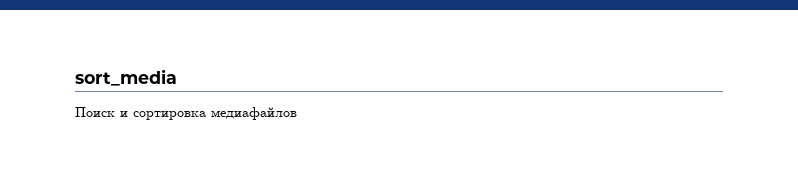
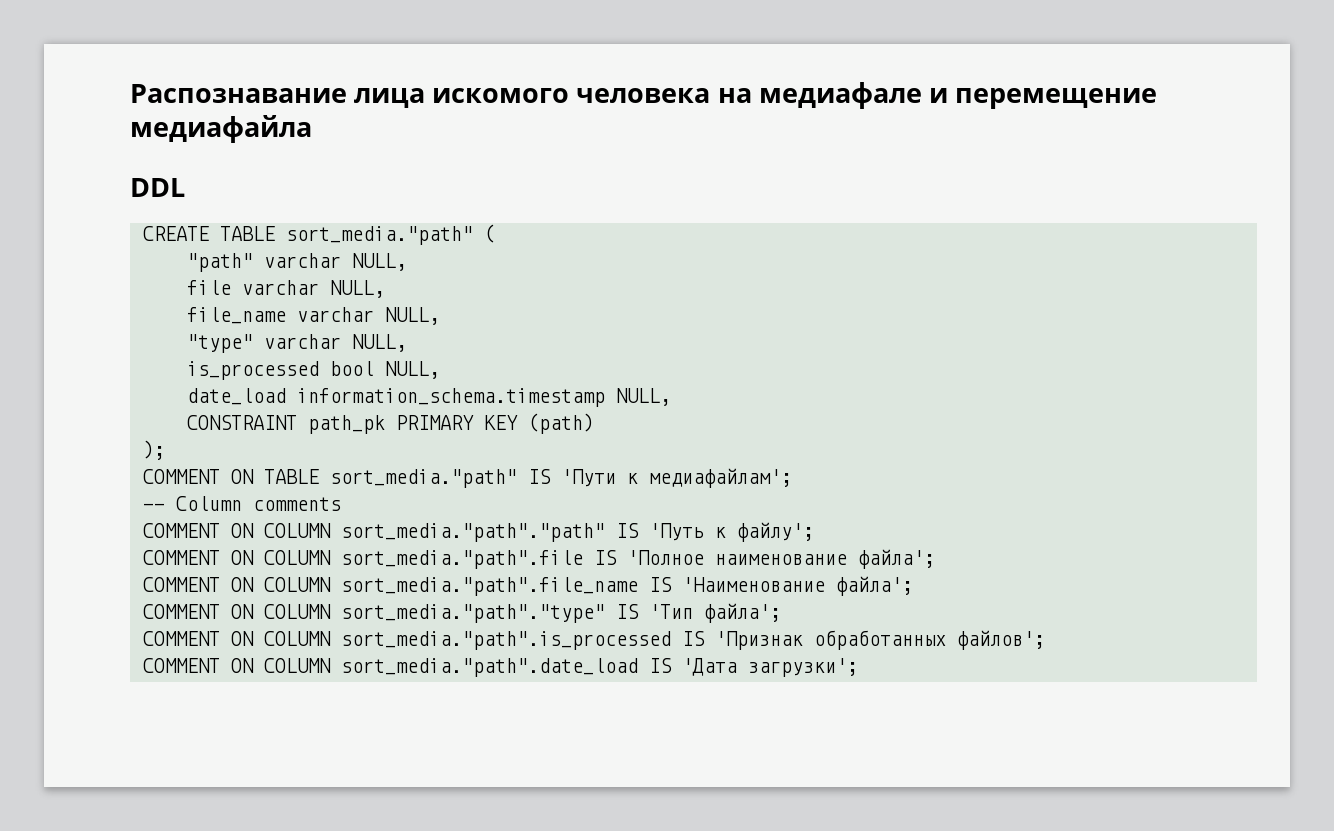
[75,69,177,86] [75,107,297,120] sort_media // Поиск и сортировка медиафайлов -> [130,82,1158,109] [130,115,312,143] [130,178,185,197] [142,224,495,245] [186,253,407,272] [186,280,385,298] [186,307,440,325] [186,334,407,353] [186,361,440,380] [186,388,671,407] [186,413,594,434] [142,440,165,460] [142,468,792,488] [142,496,341,511] [142,522,814,542] [142,549,935,569] [142,576,913,596] [142,603,781,623] [142,630,1045,650] [142,658,858,677] Распознавание лица искомого человека на медиафале и перемещение медиафайла // DDL // CREATE TABLE sort_media."path" ( // "path" varchar NULL, // file varchar NULL, // file_name varchar NULL, // "type" varchar NULL, // is_processed bool NULL, // date_load information_schema.timestamp NULL, // CONSTRAINT path_pk PRIMARY KEY (path) // ); // COMMENT ON TABLE sort_media."path" IS 'Пути к медиафайлам'; // -- Column comments // COMMENT ON COLUMN sort_media."path"."path" IS 'Путь к файлу'; // COMMENT ON COLUMN sort_media."path".file IS 'Полное наименование файла'; // COMMENT ON COLUMN sort_media."path".file_name IS 'Наименование файла'; // COMMENT ON COLUMN sort_media."path"."type" IS 'Тип файла'; // COMMENT ON COLUMN sort_media."path".is_processed IS 'Признак обработанных файлов'; // COMMENT ON COLUMN sort_media."path".date_load IS 'Дата загрузки';

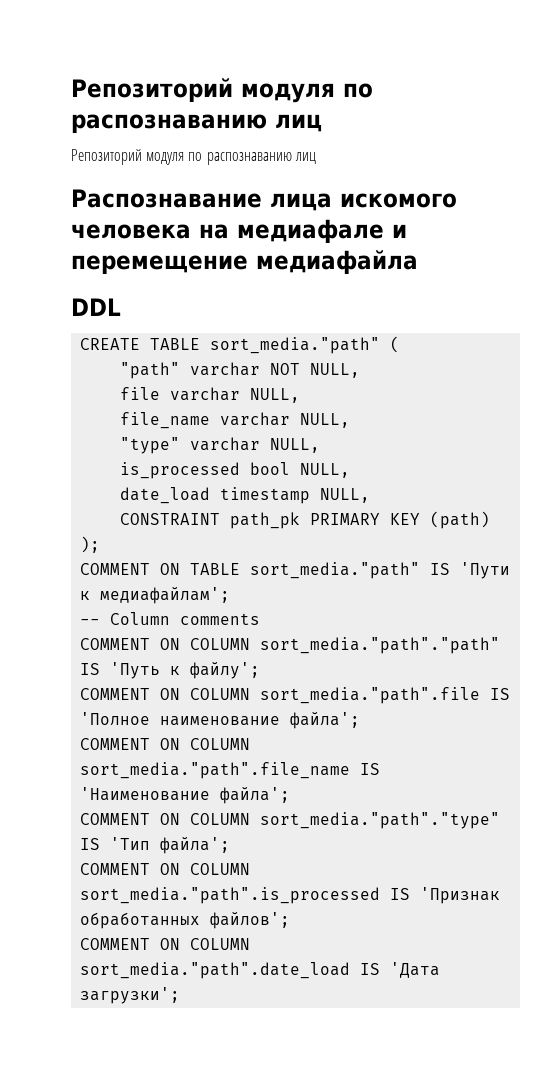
(130, 93) none -> [71,78,373,103] [71,114,322,133] [71,149,316,165] Репозиторий модуля по распознаванию лиц // Репозиторий модуля по распознаванию лиц //
(341, 260) none -> [270,363,301,375] NOT
[296,388,605,407] information_schema.timestamp -> [220,487,311,504] timestamp

